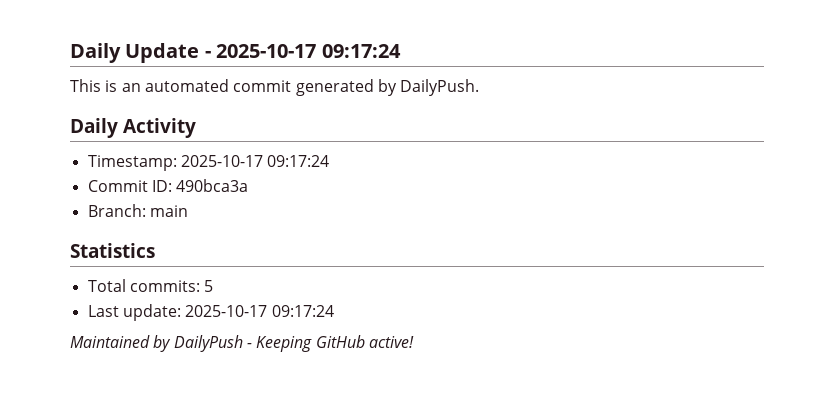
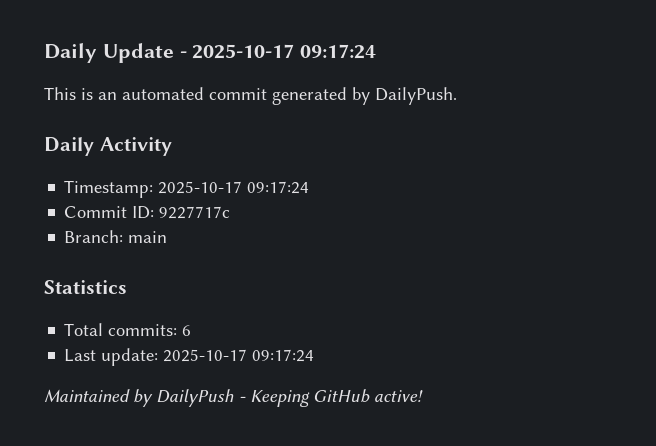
[176,179,249,192] 490bca3a -> [159,206,231,219] 9227717c
[204,280,214,292] 5 -> [182,325,192,336] 6

